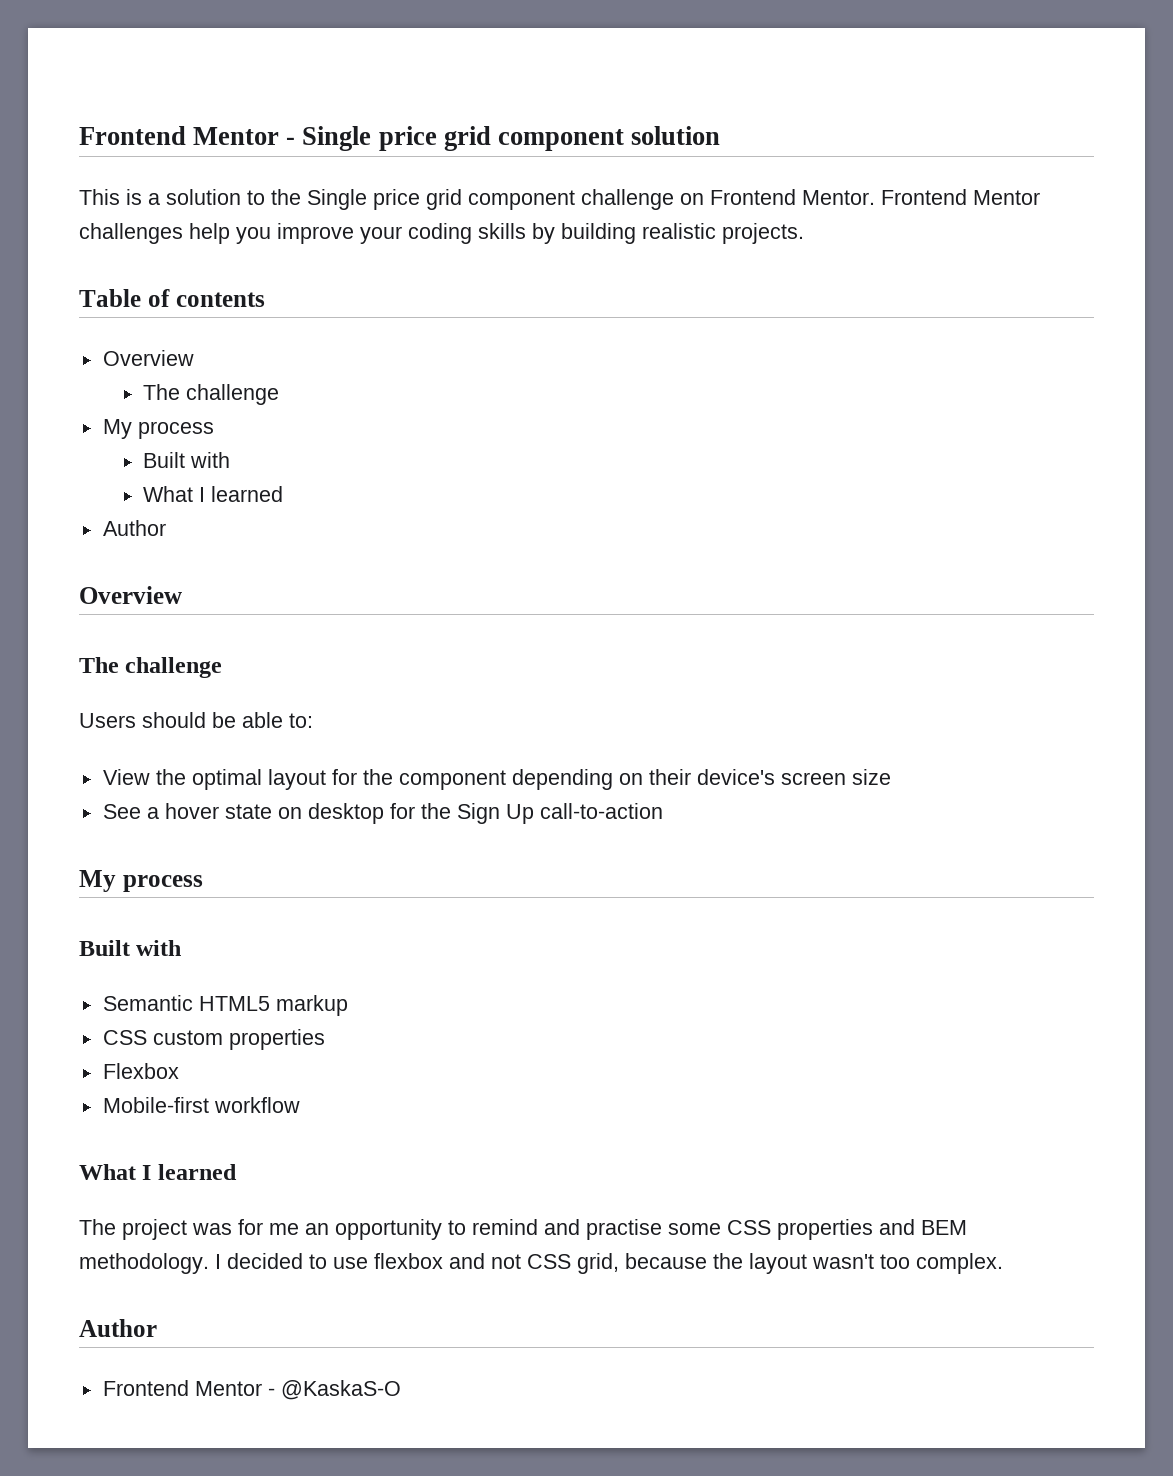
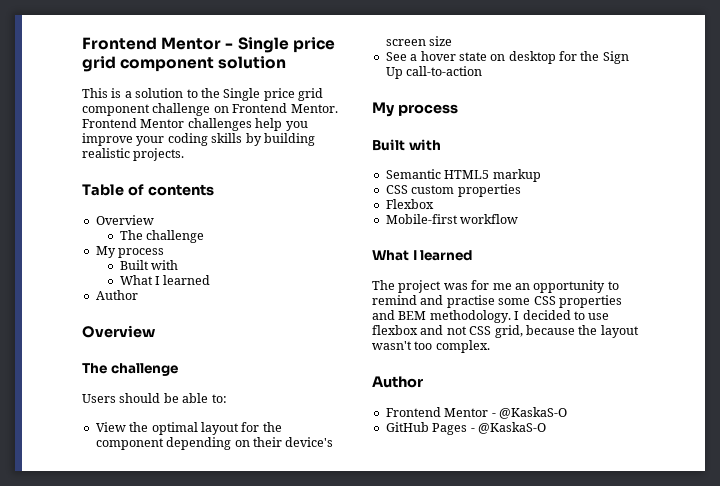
(401, 1390) none -> [385,422,546,435] // GitHub Pages - @KaskaS-O

